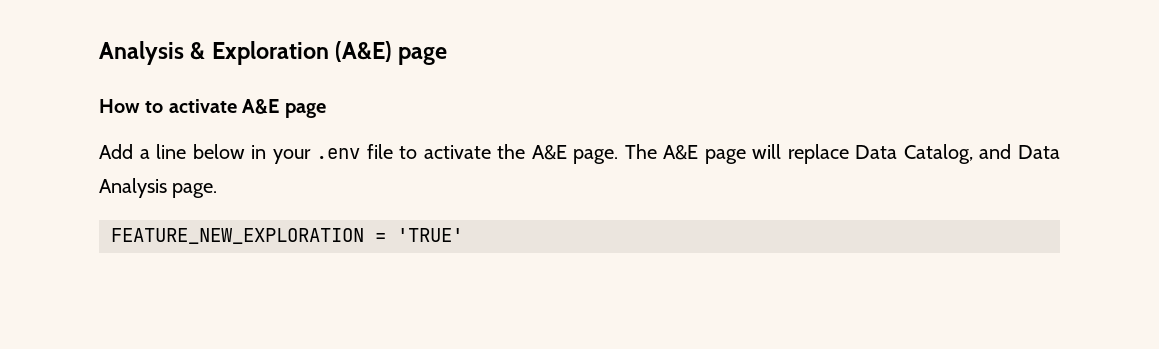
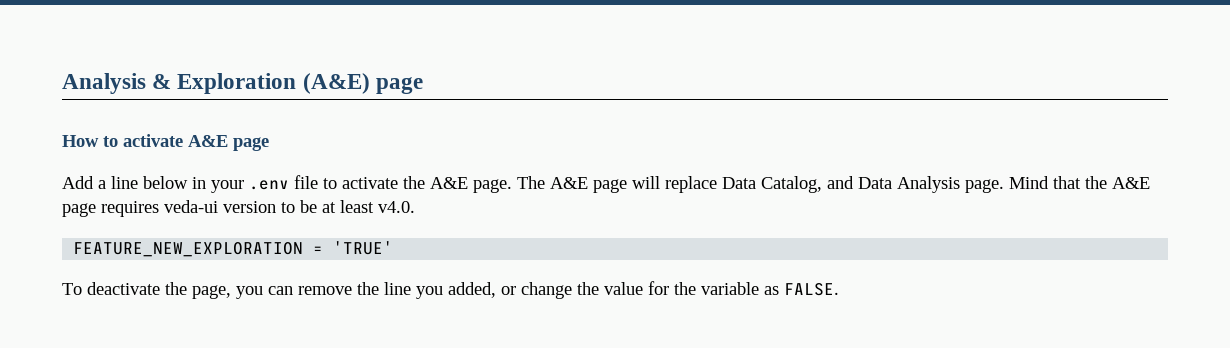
[111,228,463,244] // FEATURE_NEW_EXPLORATION = 'TRUE' -> [1009,176,1150,189] [62,200,415,217] [73,241,394,257] [62,281,839,299] Mind that the A&E page requires veda-ui version to be at least v4.0. // FEATURE_NEW_EXPLORATION = 'TRUE' // To deactivate the page, you can remove the line you added, or change the value for the variable as FALSE.

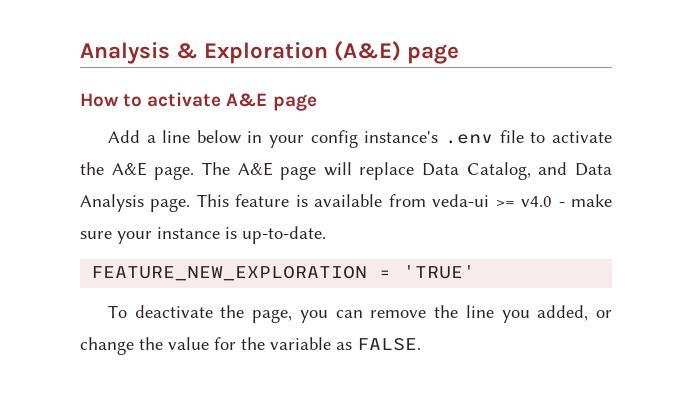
(244, 186) none -> [310,130,439,148] config instance's
[1009,176,1150,189] [62,200,415,217] Mind that the A&E page requires veda-ui version to be at least v4.0. -> [196,194,612,207] [80,226,326,244] This feature is available from veda-ui >= v4.0 - make sure your instance is up-to-date.

